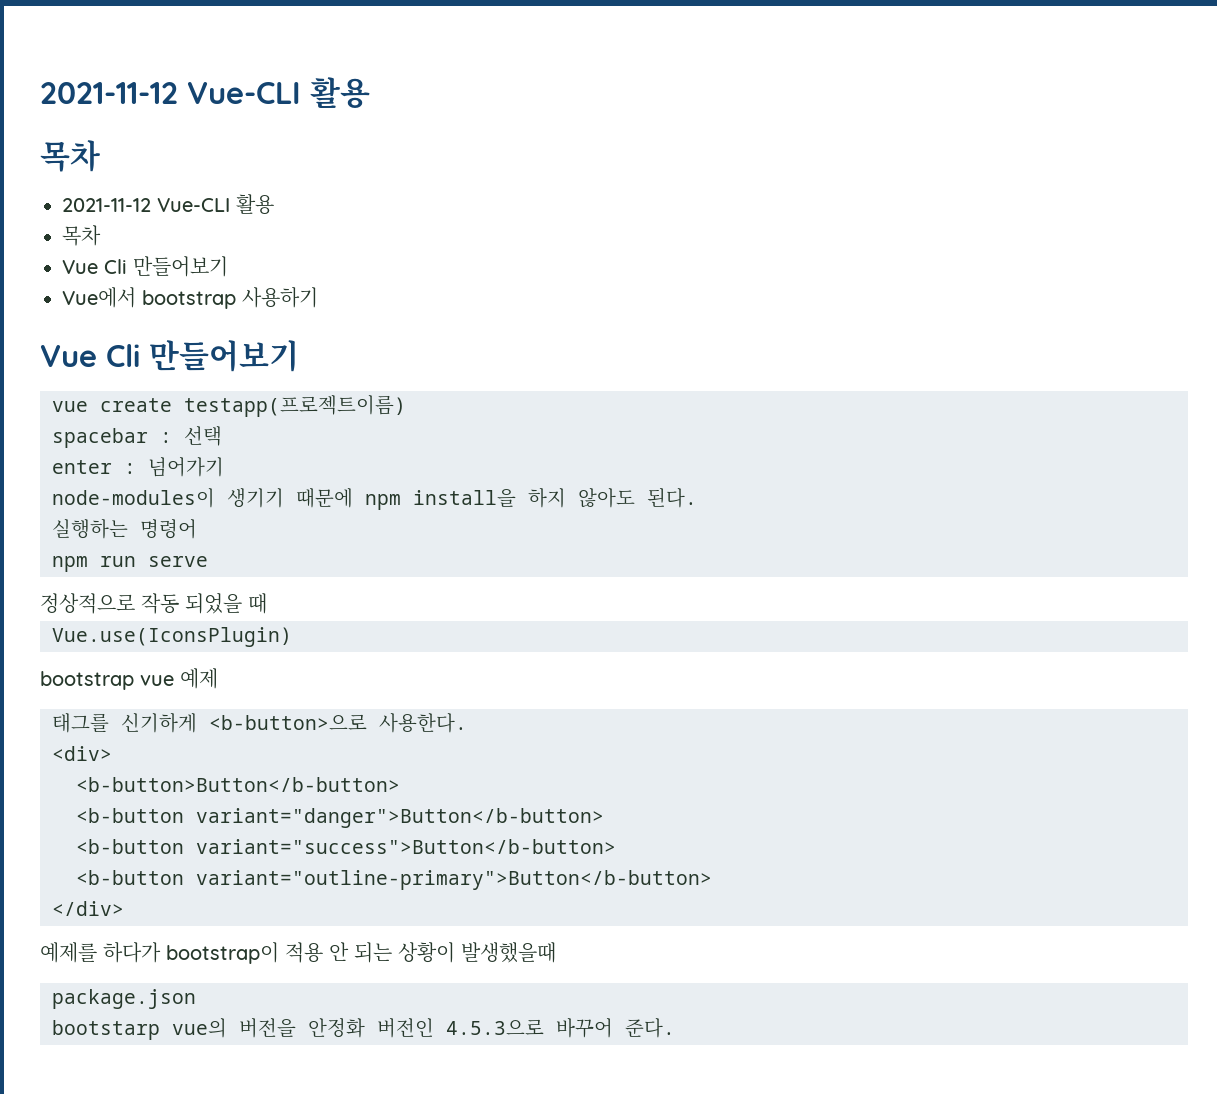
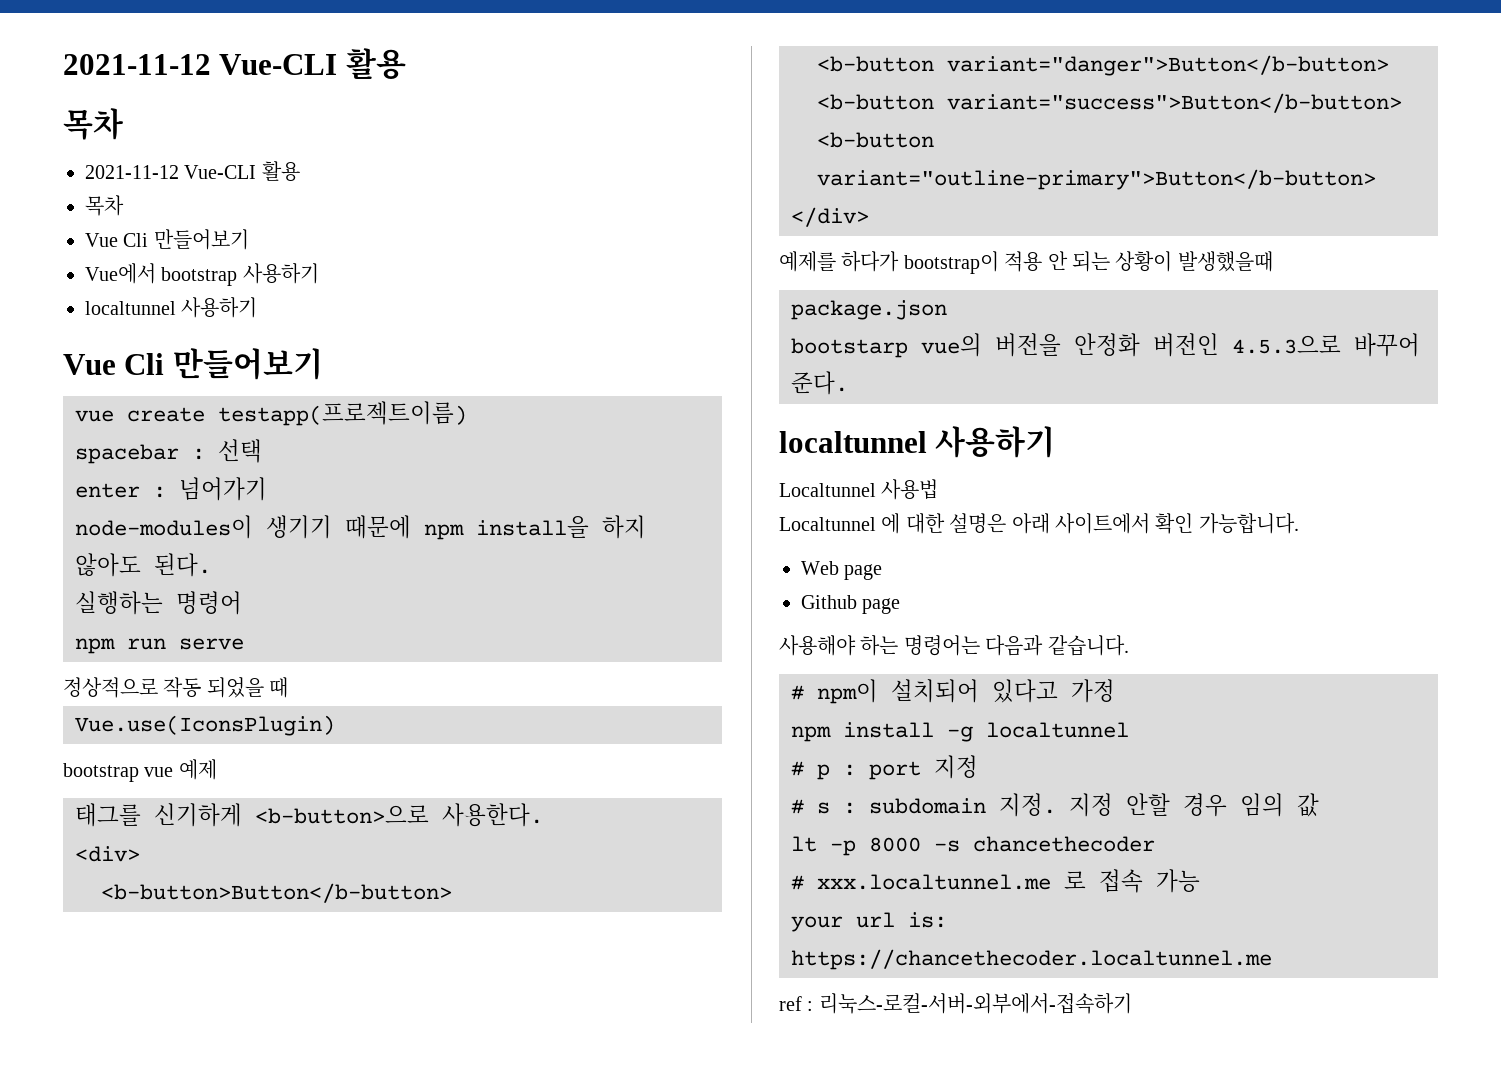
(318, 297) none -> [85,297,258,318] // localtunnel 사용하기
(675, 1028) none -> [779,426,1056,458] [779,479,939,500] [779,513,1299,534] [801,561,883,580] [801,595,901,614] [779,635,1129,656] [791,679,1115,704] [791,722,1129,742] [791,755,978,780] [791,793,1319,817] [791,836,1155,856] [791,869,1200,893] [791,912,947,932] [791,949,1272,970] [779,993,1132,1014] // localtunnel 사용하기 // Localtunnel 사용법 // Localtunnel 에 대한 설명은 아래 사이트에서 확인 가능합니다. // Web page // Github page // 사용해야 하는 명령어는 다음과 같습니다. // # npm이 설치되어 있다고 가정 // npm install -g localtunnel // # p : port 지정 // # s : subdomain 지정. 지정 안할 경우 임의 값 // lt -p 8000 -s chancethecoder // # xxx.localtunnel.me 로 접속 가능 // your url is: https://chancethecoder.localtunnel.me // ref : 리눅스-로컬-서버-외부에서-접속하기

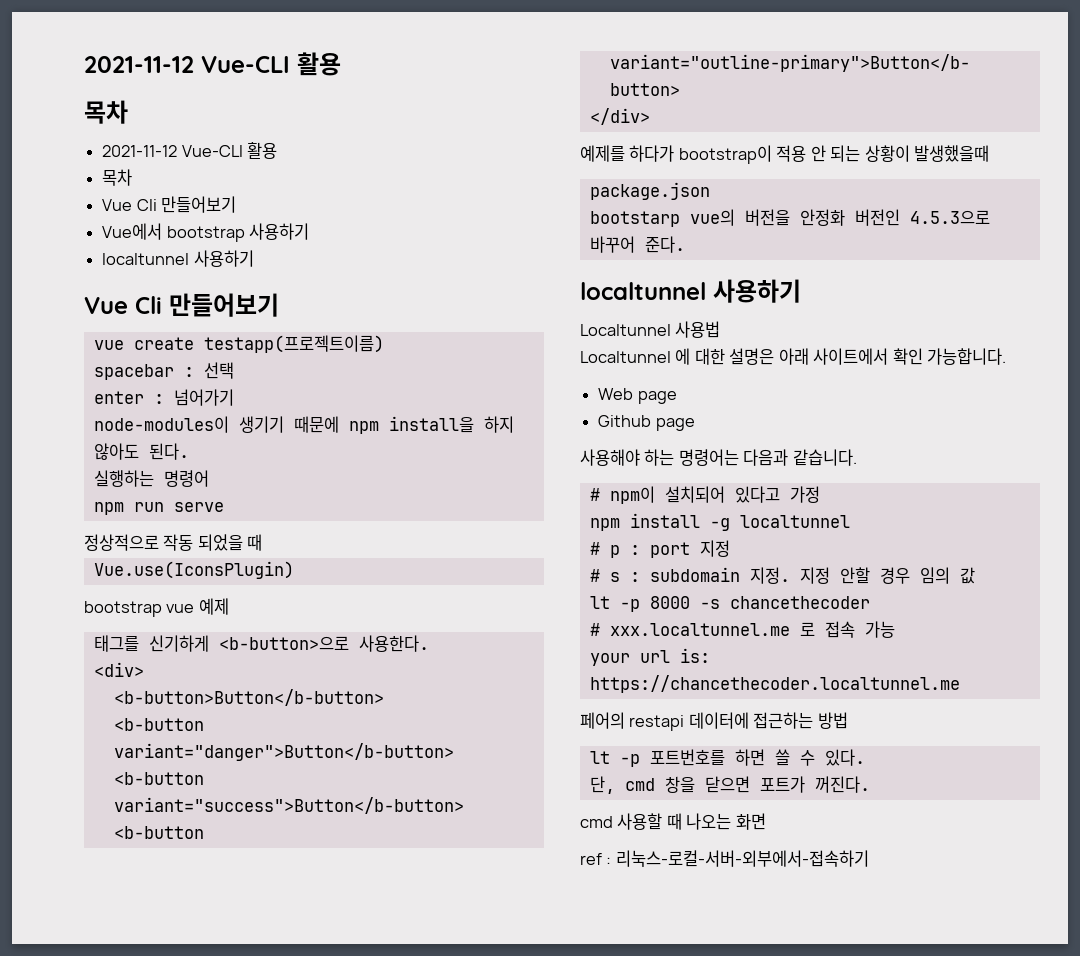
(1272, 959) none -> [580,712,848,731] [589,749,865,767] [589,776,870,794] [580,813,766,830] // 페어의 restapi 데이터에 접근하는 방법 // lt -p 포트번호를 하면 쓸 수 있다. // 단, cmd 창을 닫으면 포트가 꺼진다. // cmd 사용할 때 나오는 화면

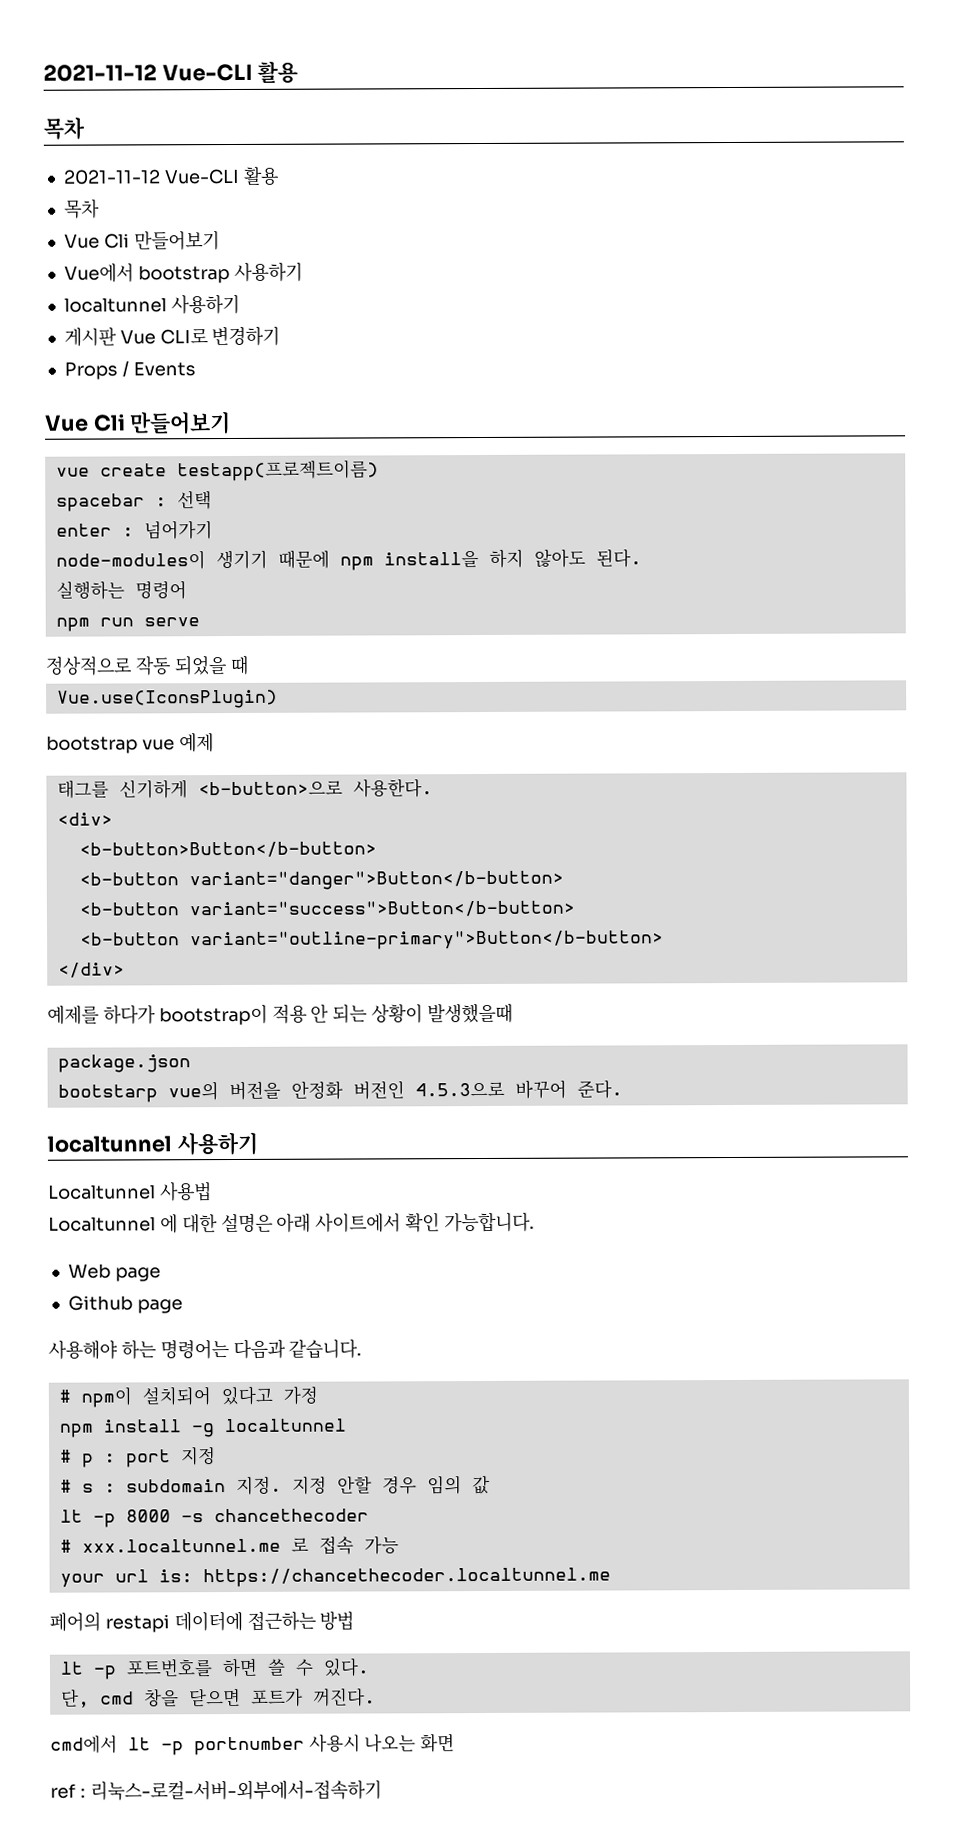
(254, 258) none -> [63,326,281,347] [63,360,196,380] // 게시판 Vue CLI로 변경하기 // Props / Events
[580,813,682,830] cmd 사용할 때 -> [50,1733,361,1756] cmd에서 lt -p portnumber 사용시

